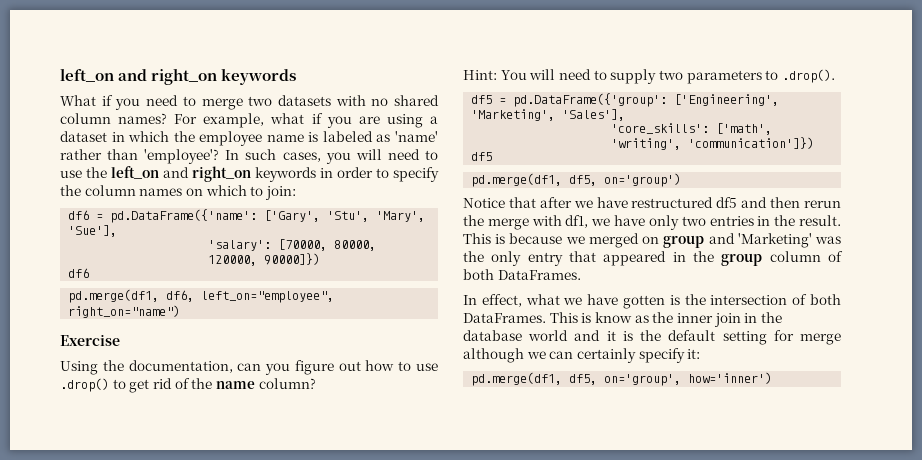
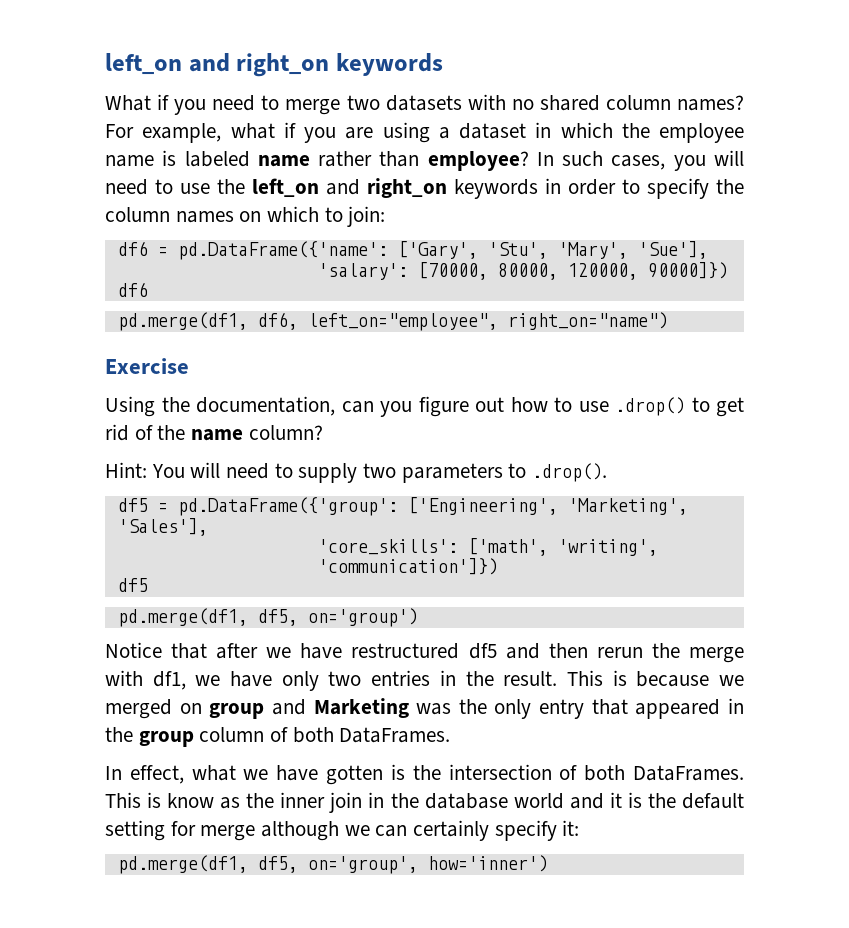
[376,131,438,142] as 'name' -> [257,155,310,167] name
[144,149,220,164] 'employee'? -> [427,151,529,171] employee?
[737,233,812,248] 'Marketing' -> [313,698,409,718] Marketing

